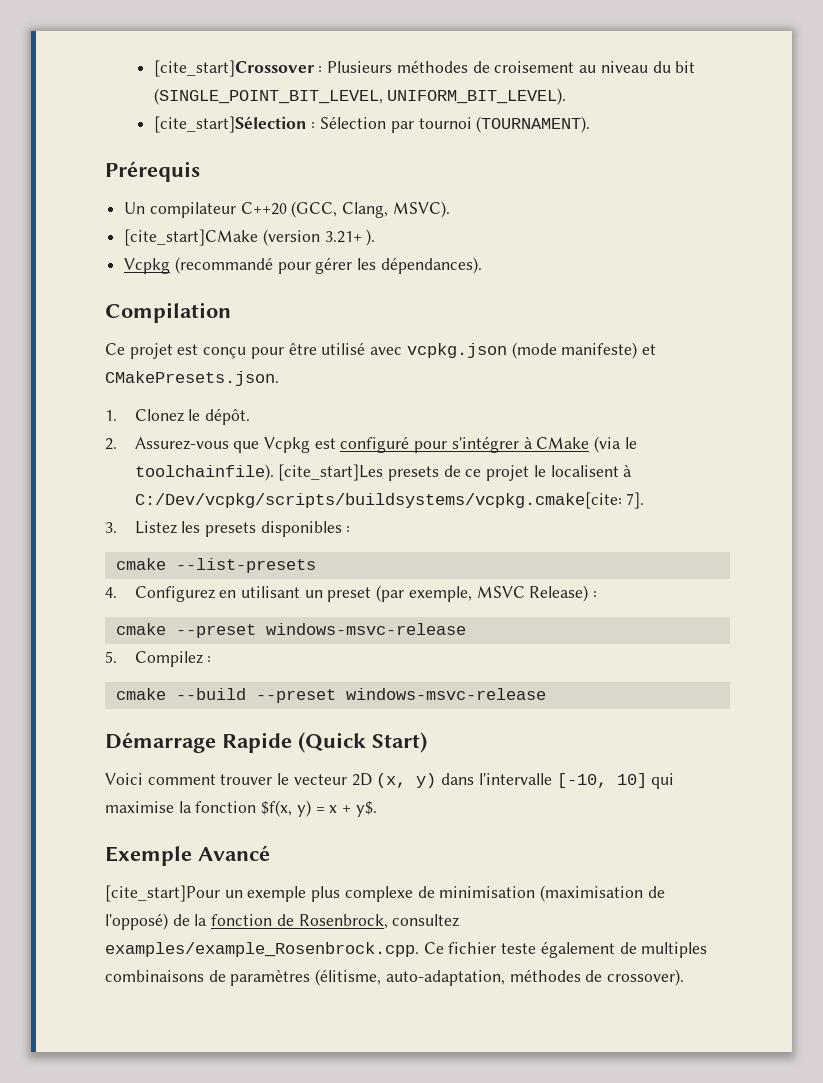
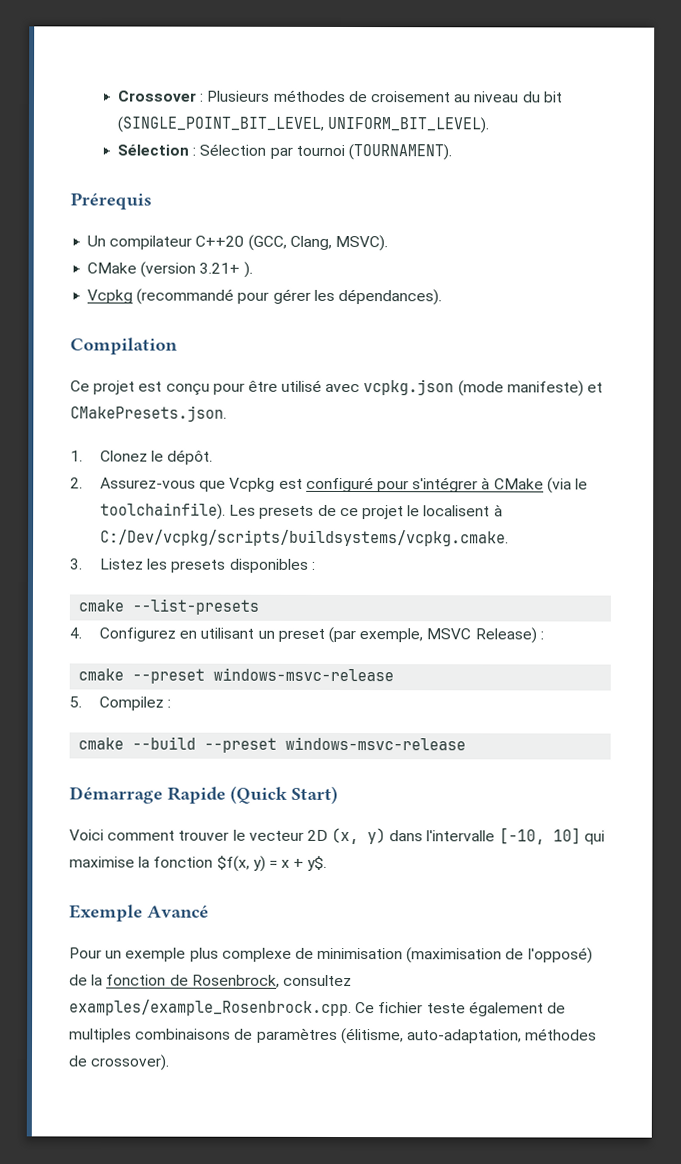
[153,60,315,77] [cite_start]Crossover -> [118,90,198,102] Crossover
[153,116,307,133] [cite_start]Sélection -> [117,144,190,156] Sélection
[124,229,259,246] [cite_start]CMake -> [87,262,138,274] CMake
[278,464,384,481] [cite_start]Les -> [229,504,257,516] Les
[134,492,645,509] C:/Dev/vcpkg/scripts/buildsystems/vcpkg.cmake[cite: 7]. -> [100,529,510,547] C:/Dev/vcpkg/scripts/buildsystems/vcpkg.cmake.
[105,885,220,902] [cite_start]Pour -> [69,947,102,959] Pour

